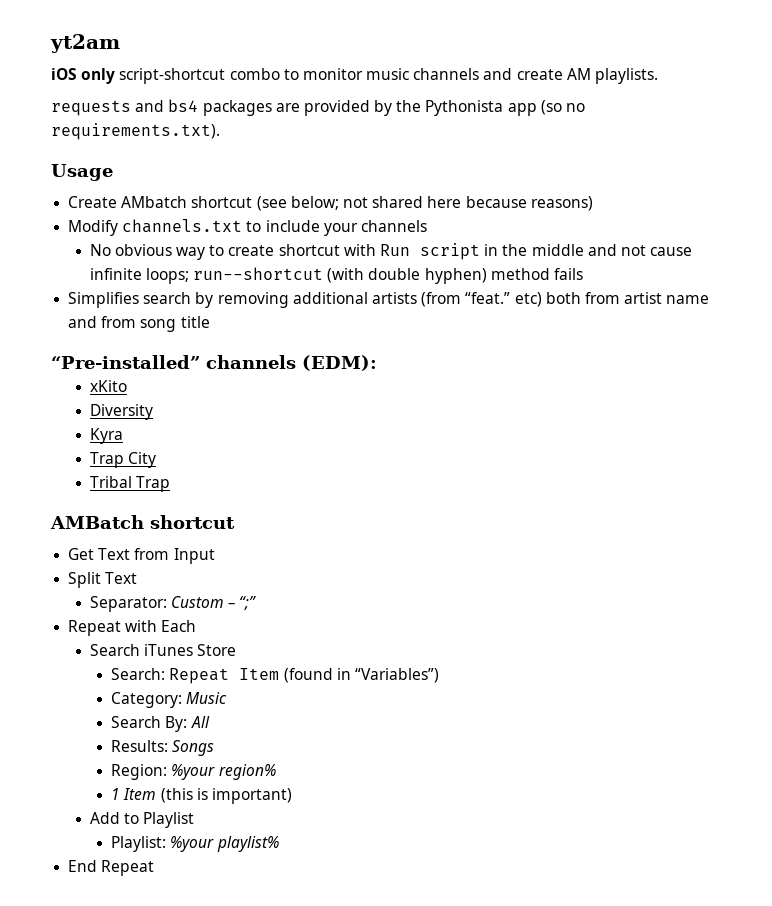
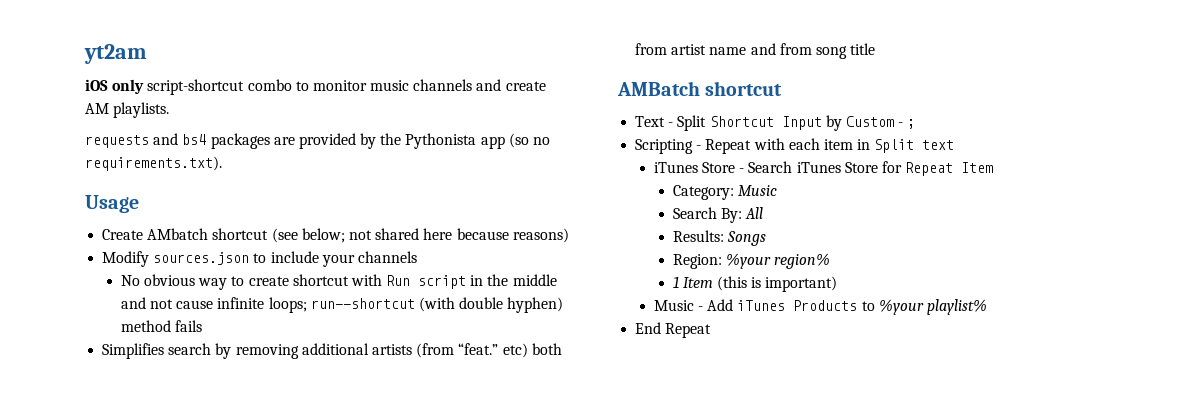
[122,219,243,233] channels.txt -> [153,252,250,265] sources.json
[51,355,377,371] [89,380,127,392] [89,404,153,420] [89,428,123,444] [89,452,156,468] [89,476,170,492] [50,515,235,529] [68,548,215,564] [68,572,138,588] [89,596,257,612] [68,620,197,636] “Pre-installed” channels (EDM): // xKito // Diversity // Kyra // Trap City // Tribal Trap // AMBatch shortcut // Get Text from Input // Split Text // Separator: Custom – “;” // Repeat with Each // -> [617,81,783,96] [635,115,916,131] [635,138,955,154] [653,162,745,173] AMBatch shortcut // Text - Split Shortcut Input by Custom - ; // Scripting - Repeat with each item in Split text // iTunes Store -
[111,668,166,680] // Search: -> [881,161,902,173] for
[283,668,440,683] (found in “Variables”) -> (994, 167) none
[89,812,195,828] [111,836,167,852] Add to Playlist // Playlist: -> [653,299,875,311] Music - Add iTunes Products to

